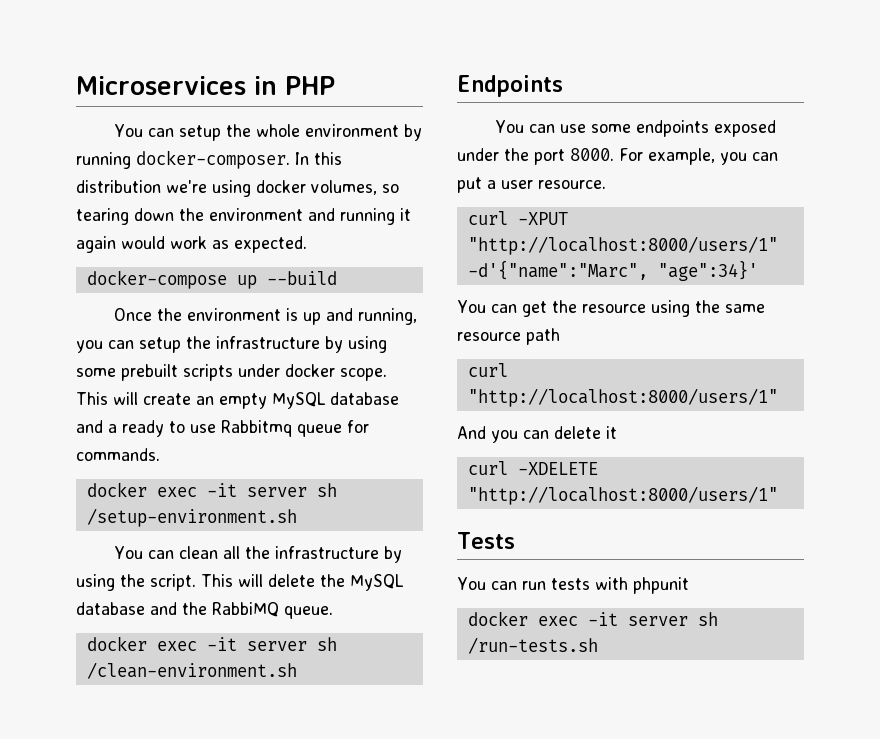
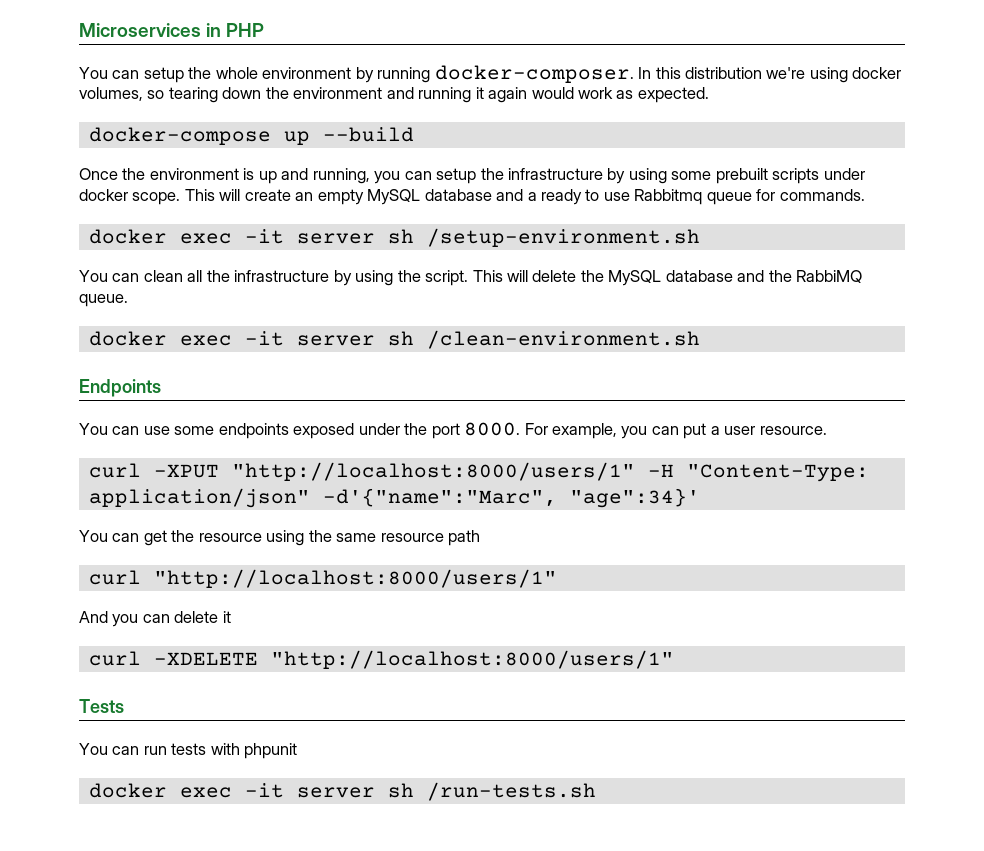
(778, 245) none -> [647,464,869,482] [88,488,310,508] -H "Content-Type: application/json"

